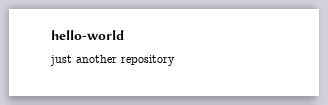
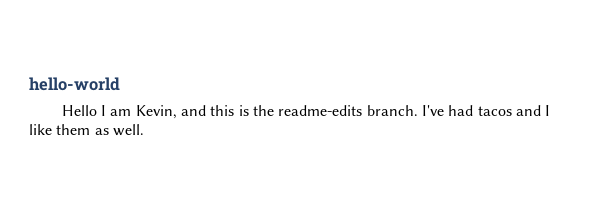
[50,55,175,66] just another repository -> [61,105,551,119] [29,124,144,136] Hello I am Kevin, and this is the readme-edits branch. I've had tacos and I like them as well.

